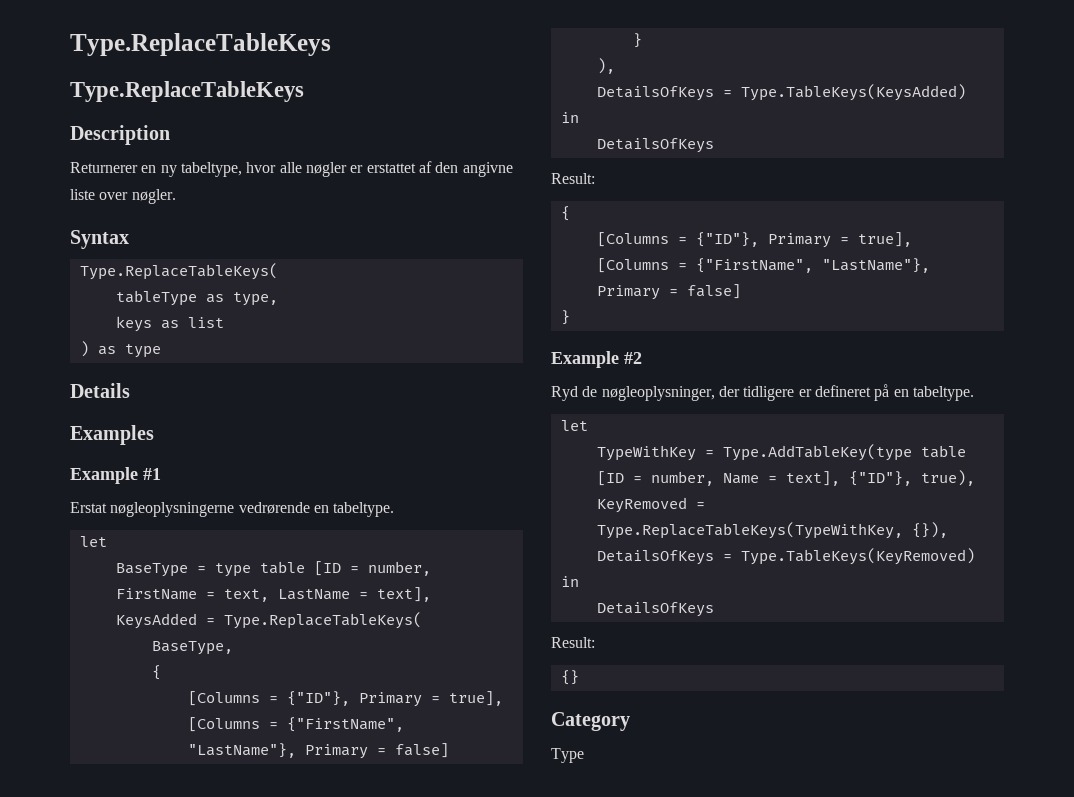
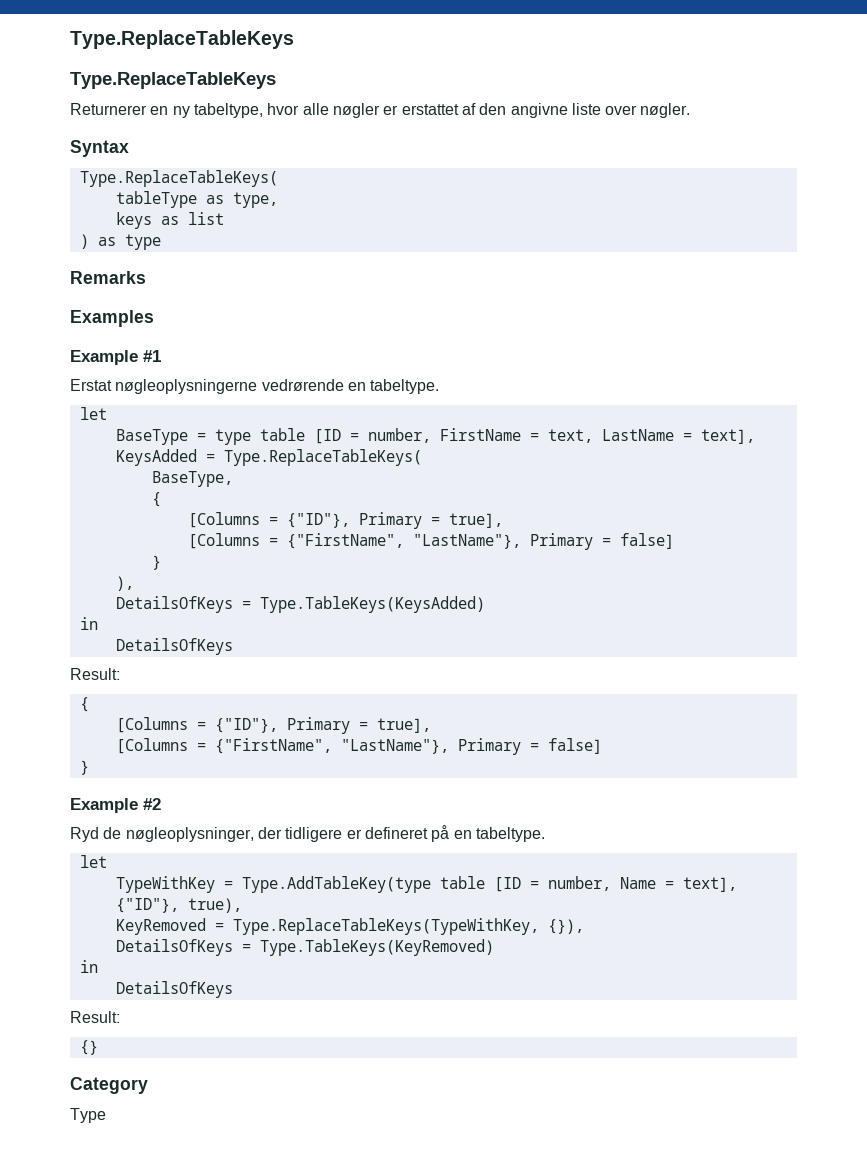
[70,125,170,145] // Description -> (276, 80) none
[70,383,130,398] Details -> [70,271,146,284] Remarks

